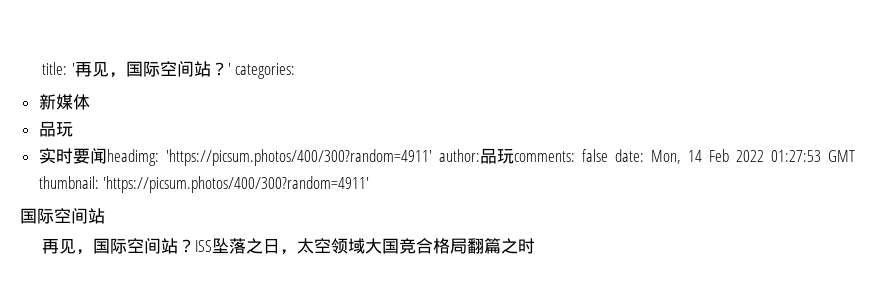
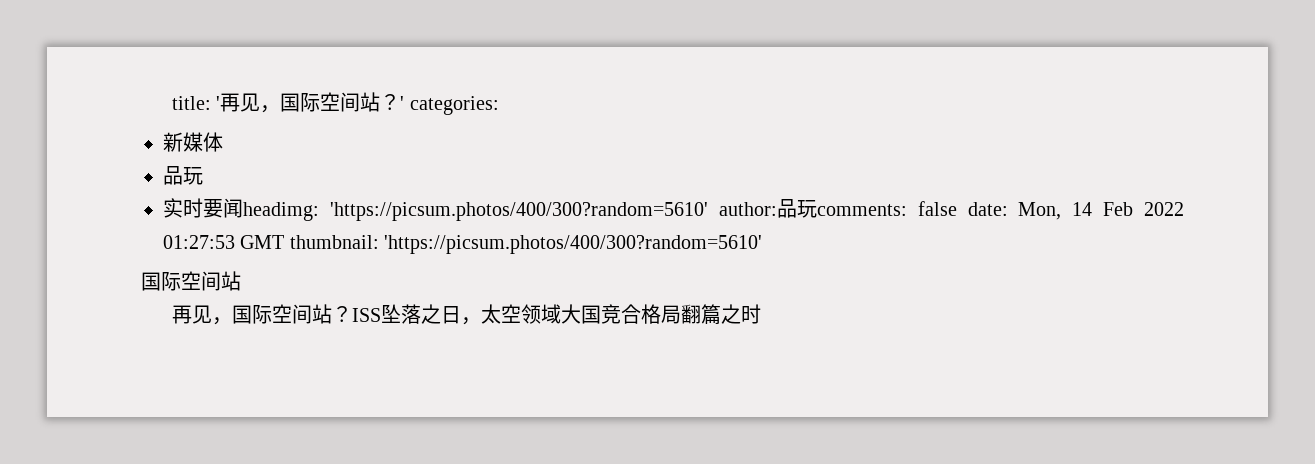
[165,149,432,166] 'https://picsum.photos/400/300?random=4911' -> [329,202,708,221] 'https://picsum.photos/400/300?random=5610'
[103,176,370,193] 'https://picsum.photos/400/300?random=4911' -> [384,235,763,254] 'https://picsum.photos/400/300?random=5610'

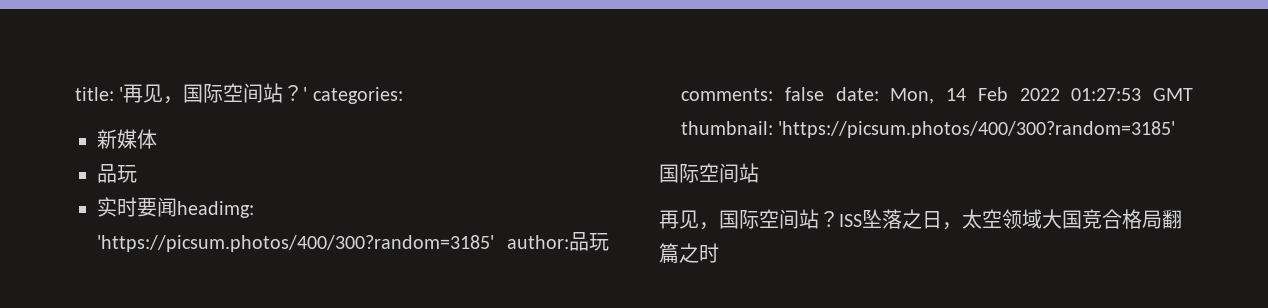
[329,202,708,221] 'https://picsum.photos/400/300?random=5610' -> [97,235,494,252] 'https://picsum.photos/400/300?random=3185'
[384,235,763,254] 'https://picsum.photos/400/300?random=5610' -> [778,121,1176,138] 'https://picsum.photos/400/300?random=3185'

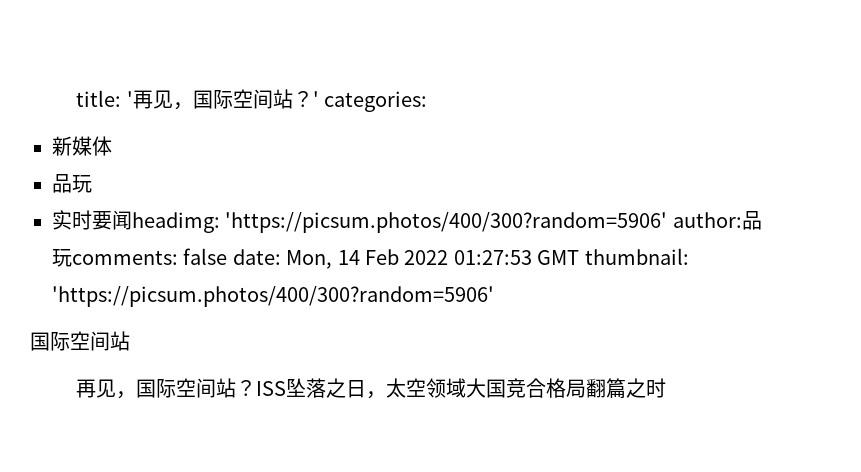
[97,235,494,252] 'https://picsum.photos/400/300?random=3185' -> [225,212,668,233] 'https://picsum.photos/400/300?random=5906'
[778,121,1176,138] 'https://picsum.photos/400/300?random=3185' -> [52,286,494,307] 'https://picsum.photos/400/300?random=5906'

